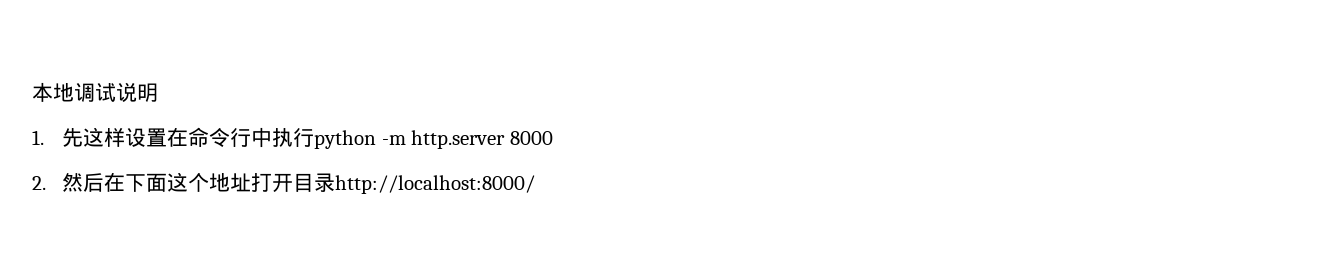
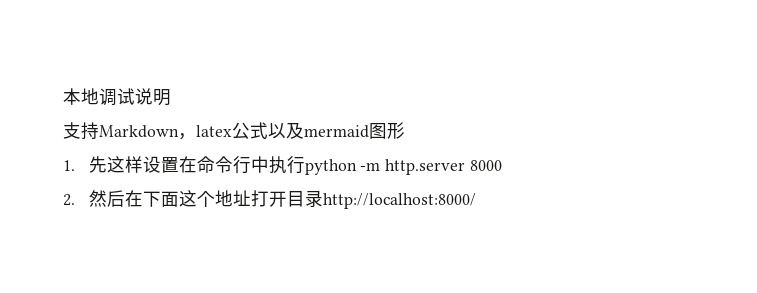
(158, 92) none -> [63,122,405,140] // 支持Markdown，latex公式以及mermaid图形

